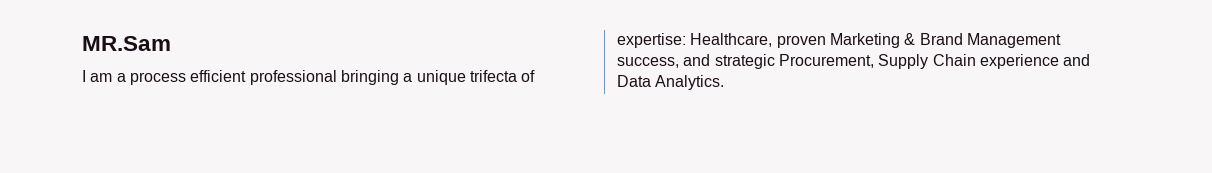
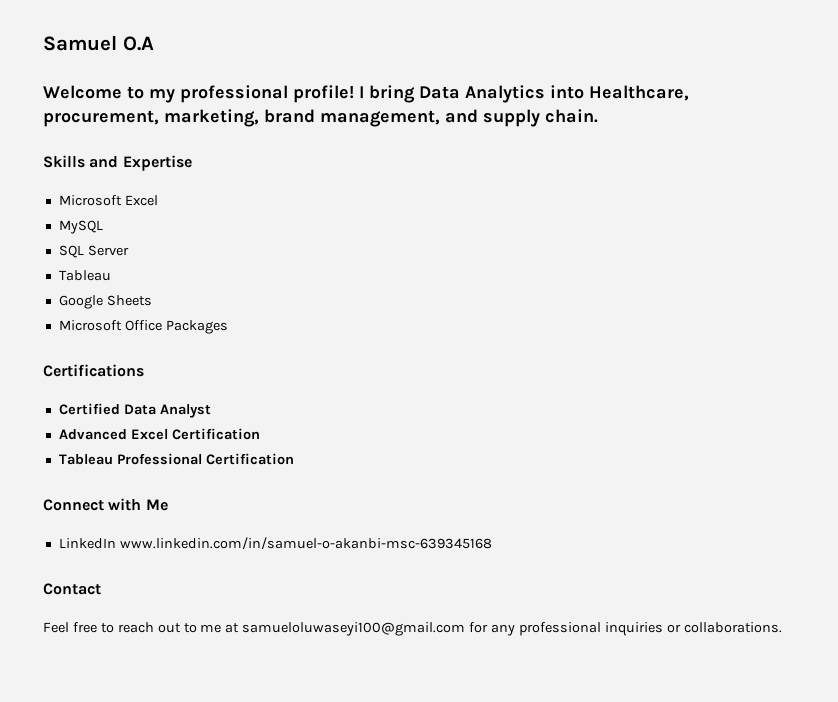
[82,36,171,51] [82,70,536,85] [617,33,1061,48] [617,54,1091,69] [617,75,725,90] MR.Sam // I am a process efficient professional bringing a unique trifecta of expertise: Healthcare, proven Marketing & Brand Management success, and strategic Procurement, Supply Chain experience and Data Analytics. -> [43,35,154,51] [43,85,689,103] [43,109,598,127] [43,155,192,171] [58,195,158,206] [58,220,103,234] [58,245,129,258] [58,270,111,281] [58,295,152,309] [58,320,228,334] [43,364,144,377] [58,403,211,418] [58,428,260,440] [58,453,294,465] [43,498,168,511] [58,537,492,550] [43,583,101,595] [43,622,782,636] Samuel O.A // Welcome to my professional profile! I bring Data Analytics into Healthcare, procurement, marketing, brand management, and supply chain. // Skills and Expertise // Microsoft Excel // MySQL // SQL Server // Tableau // Google Sheets // Microsoft Office Packages // Certifications // Certified Data Analyst // Advanced Excel Certification // Tableau Professional Certification // Connect with Me // LinkedIn www.linkedin.com/in/samuel-o-akanbi-msc-639345168 // Contact // Feel free to reach out to me at samueloluwaseyi100@gmail.com for any professional inquiries or collaborations.

